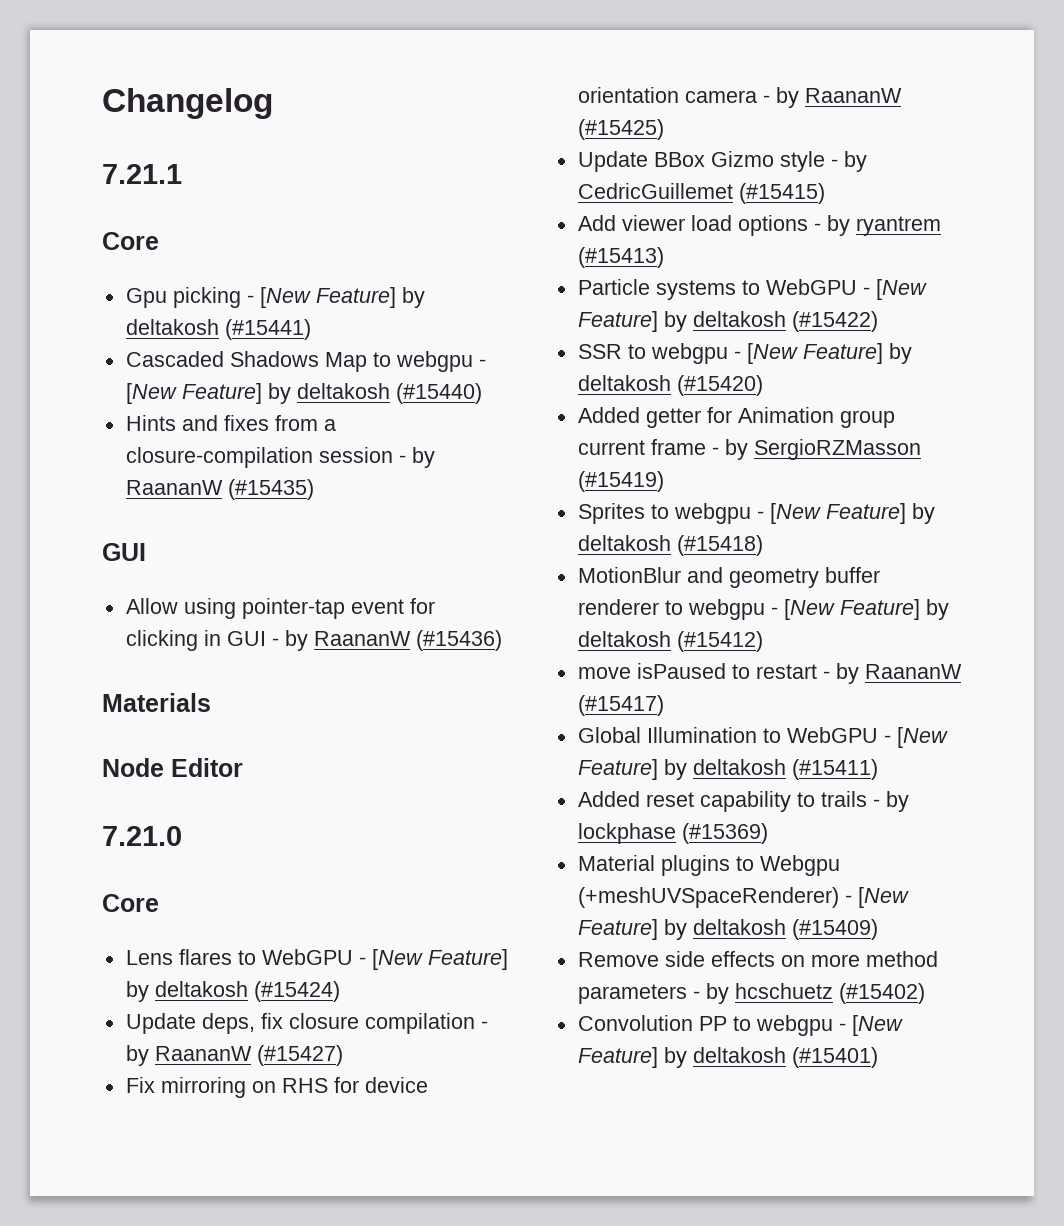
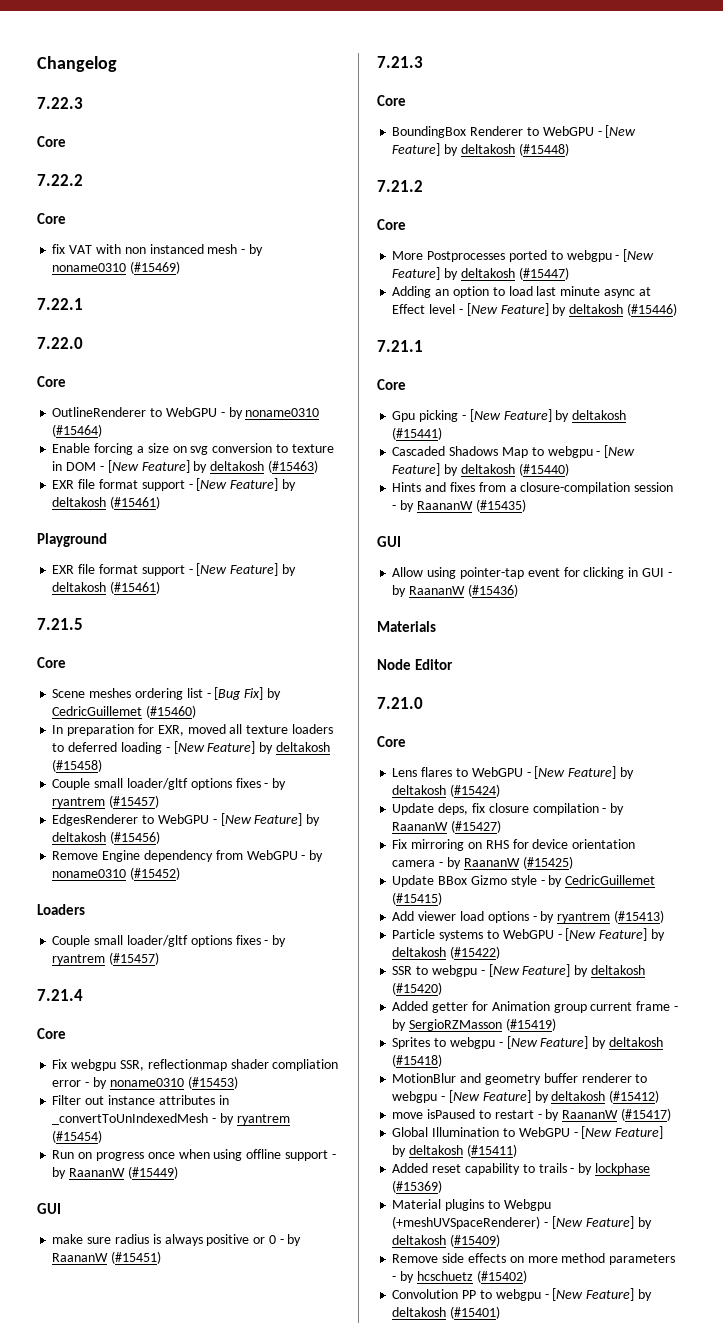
(273, 103) none -> [37,97,83,109] [37,136,66,147] [37,174,83,186] [37,213,66,224] [52,244,263,256] [52,261,181,274] [37,298,83,310] [37,337,83,349] [37,376,66,387] [52,407,320,419] [52,424,103,437] [52,443,334,455] [52,460,318,473] [52,478,296,491] [52,496,161,509] [37,533,107,547] [52,563,296,576] [52,581,161,594] [37,618,83,630] [37,657,66,668] [52,687,281,700] [52,705,197,718] [52,724,333,736] [52,741,330,754] [52,759,103,772] [52,778,287,790] [52,795,160,808] [52,813,321,826] [52,831,161,844] [52,850,324,862] [52,867,181,880] [37,904,85,915] [52,935,287,947] [52,952,160,965] [37,989,83,1001] [37,1028,66,1039] [52,1059,339,1071] [52,1076,238,1089] [52,1095,229,1105] [52,1113,290,1125] [52,1130,103,1143] [52,1149,336,1161] [52,1166,178,1179] [37,1203,61,1214] [52,1234,302,1246] [52,1251,162,1264] [377,56,423,68] [377,95,406,106] [392,125,637,138] [392,143,569,156] [377,180,423,192] [377,219,406,230] [392,249,655,262] [392,267,569,280] [392,286,651,298] [392,303,677,316] // 7.22.3 // Core // 7.22.2 // Core // fix VAT with non instanced mesh - by noname0310 (#15469) // 7.22.1 // 7.22.0 // Core // OutlineRenderer to WebGPU - by noname0310 (#15464) // Enable forcing a size on svg conversion to texture in DOM - [New Feature] by deltakosh (#15463) // EXR file format support - [New Feature] by deltakosh (#15461) // Playground // EXR file format support - [New Feature] by deltakosh (#15461) // 7.21.5 // Core // Scene meshes ordering list - [Bug Fix] by CedricGuillemet (#15460) // In preparation for EXR, moved all texture loaders to deferred loading - [New Feature] by deltakosh (#15458) // Couple small loader/gltf options fixes - by ryantrem (#15457) // EdgesRenderer to WebGPU - [New Feature] by deltakosh (#15456) // Remove Engine dependency from WebGPU - by noname0310 (#15452) // Loaders // Couple small loader/gltf options fixes - by ryantrem (#15457) // 7.21.4 // Core // Fix webgpu SSR, reflectionmap shader compliation error - by noname0310 (#15453) // Filter out instance attributes in _convertToUnIndexedMesh - by ryantrem (#15454) // Run on progress once when using offline support - by RaananW (#15449) // GUI // make sure radius is always positive or 0 - by RaananW (#15451) // 7.21.3 // Core // BoundingBox Renderer to WebGPU - [New Feature] by deltakosh (#15448) // 7.21.2 // Core // More Postprocesses ported to webgpu - [New Feature] by deltakosh (#15447) // Adding an option to load last minute async at Effect level - [New Feature] by deltakosh (#15446)

